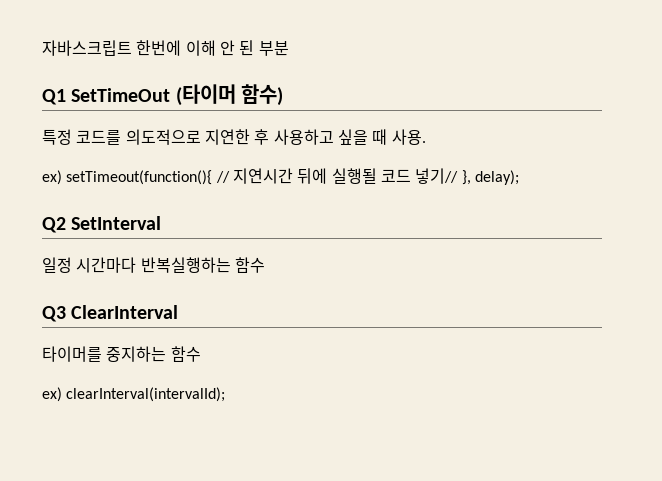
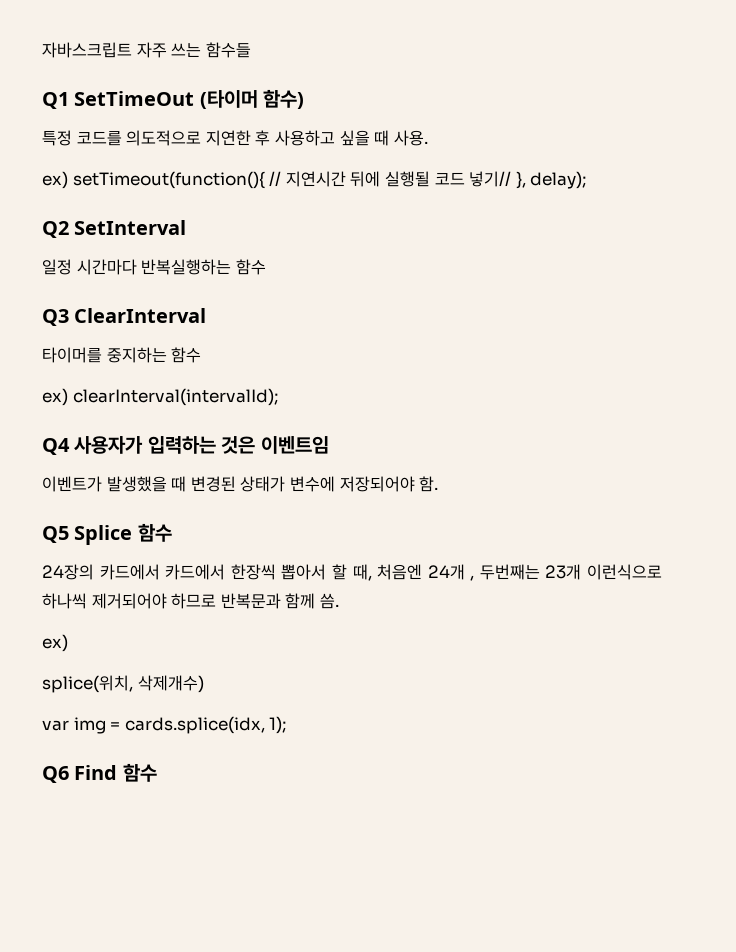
[136,40,289,56] 한번에 이해 안 된 부분 -> [136,42,251,58] 자주 쓰는 함수들
(226, 394) none -> [42,436,329,455] [42,476,439,492] [42,523,172,545] [42,564,662,581] [42,593,339,609] [42,634,68,652] [42,675,204,693] [42,716,287,734] [42,763,157,783] // Q4 사용자가 입력하는 것은 이벤트임 // 이벤트가 발생했을 때 변경된 상태가 변수에 저장되어야 함. // Q5 Splice 함수 // 24장의 카드에서 카드에서 한장씩 뽑아서 할 때, 처음엔 24개 , 두번째는 23개 이런식으로 하나씩 제거되어야 하므로 반복문과 함께 씀. // ex) // splice(위치, 삭제개수) // var img = cards.splice(idx, 1); // Q6 Find 함수

